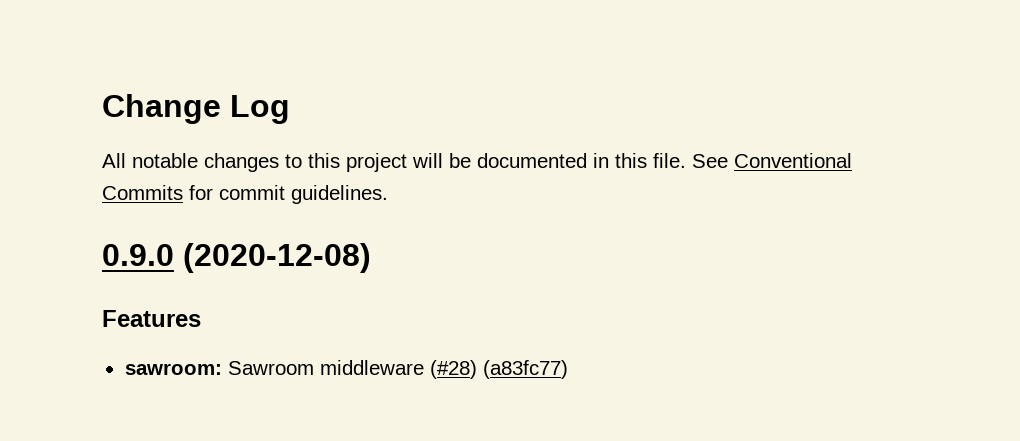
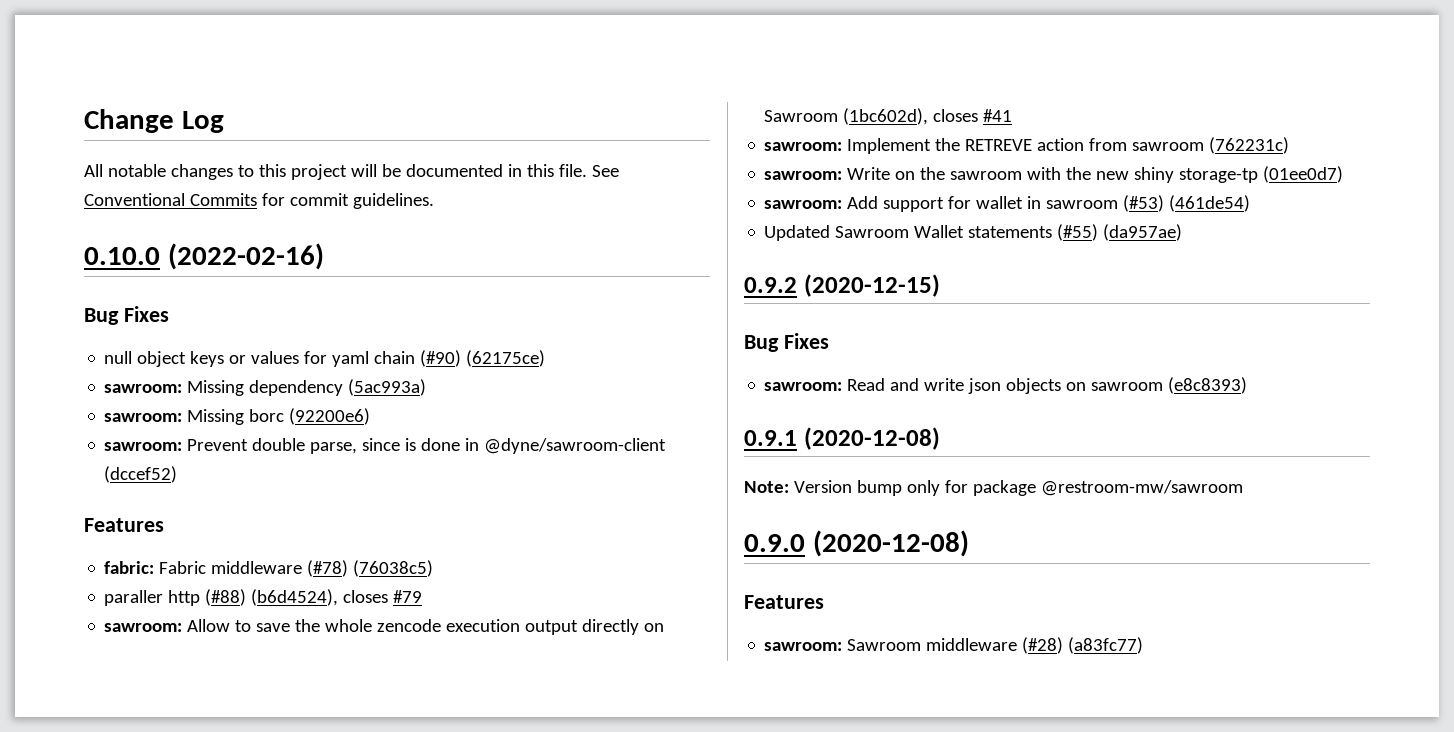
(388, 194) none -> [84,243,324,270] [84,306,169,325] [104,350,546,367] [104,379,427,396] [104,408,371,425] [104,438,667,454] [104,466,178,483] [84,518,164,532] [104,560,434,577] [104,589,423,606] [104,619,665,635] [764,108,1013,125] [764,137,1290,154] [764,166,1344,183] [764,195,1251,212] [764,224,1183,241] [744,274,940,297] [744,333,829,352] [764,377,1248,394] [744,427,940,450] [744,480,1243,496] // 0.10.0 (2022-02-16) // Bug Fixes // null object keys or values for yaml chain (#90) (62175ce) // sawroom: Missing dependency (5ac993a) // sawroom: Missing borc (92200e6) // sawroom: Prevent double parse, since is done in @dyne/sawroom-client (dccef52) // Features // fabric: Fabric middleware (#78) (76038c5) // paraller http (#88) (b6d4524), closes #79 // sawroom: Allow to save the whole zencode execution output directly on Sawroom (1bc602d), closes #41 // sawroom: Implement the RETREVE action from sawroom (762231c) // sawroom: Write on the sawroom with the new shiny storage-tp (01ee0d7) // sawroom: Add support for wallet in sawroom (#53) (461de54) // Updated Sawroom Wallet statements (#55) (da957ae) // 0.9.2 (2020-12-15) // Bug Fixes // sawroom: Read and write json objects on sawroom (e8c8393) // 0.9.1 (2020-12-08) // Note: Version bump only for package @restroom-mw/sawroom

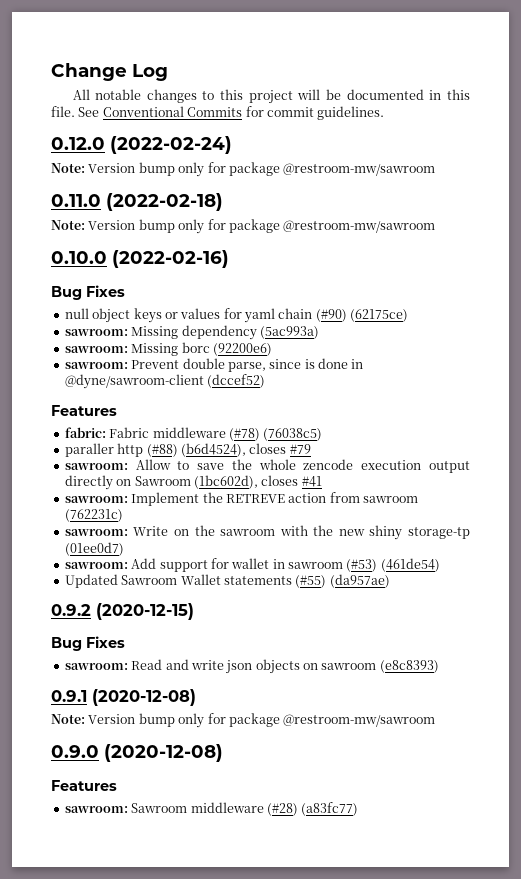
(434, 201) none -> [51,136,232,154] [51,162,436,177] [51,193,223,211] [51,219,436,234] // 0.12.0 (2022-02-24) // Note: Version bump only for package @restroom-mw/sawroom // 0.11.0 (2022-02-18) // Note: Version bump only for package @restroom-mw/sawroom

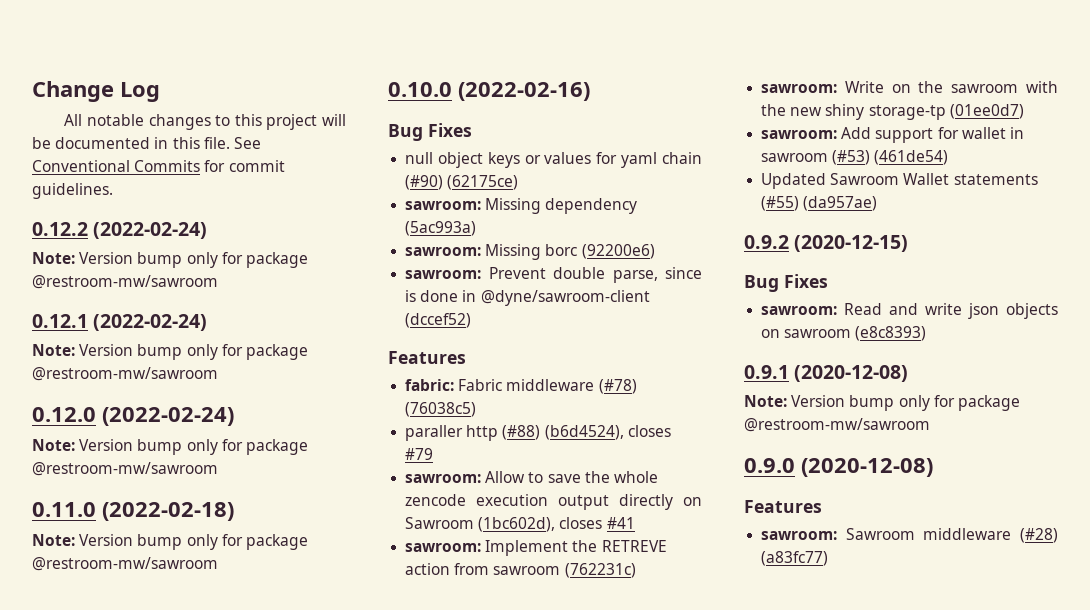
(385, 113) none -> [32,222,208,239] [32,252,308,268] [32,275,218,289] [32,314,208,331] [32,344,308,360] [32,367,218,381] // 0.12.2 (2022-02-24) // Note: Version bump only for package @restroom-mw/sawroom // 0.12.1 (2022-02-24) // Note: Version bump only for package @restroom-mw/sawroom

